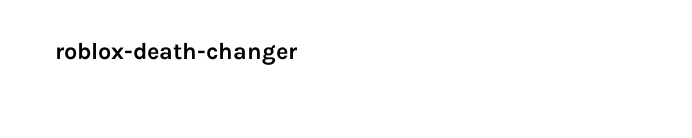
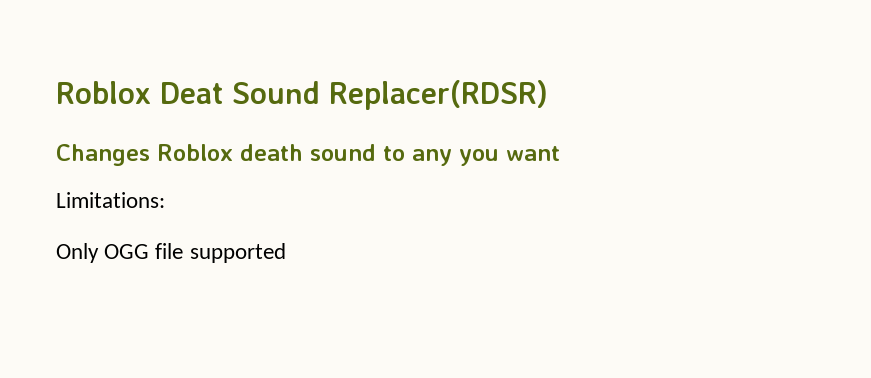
[55,42,298,65] roblox-death-changer -> [56,80,548,110] [56,144,560,166] [56,192,165,208] [56,243,286,263] Roblox Deat Sound Replacer(RDSR) // Changes Roblox death sound to any you want // Limitations: // Only OGG file supported

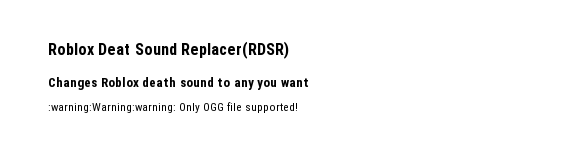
[56,192,165,208] Limitations: // -> [48,103,176,113] :warning:Warning:warning:
[189,243,286,263] supported -> [245,103,299,113] supported!

